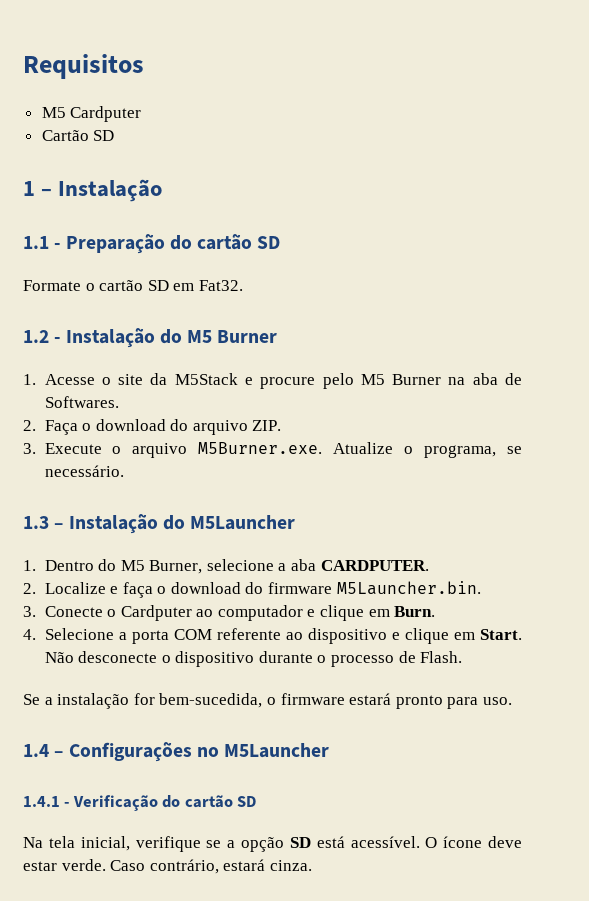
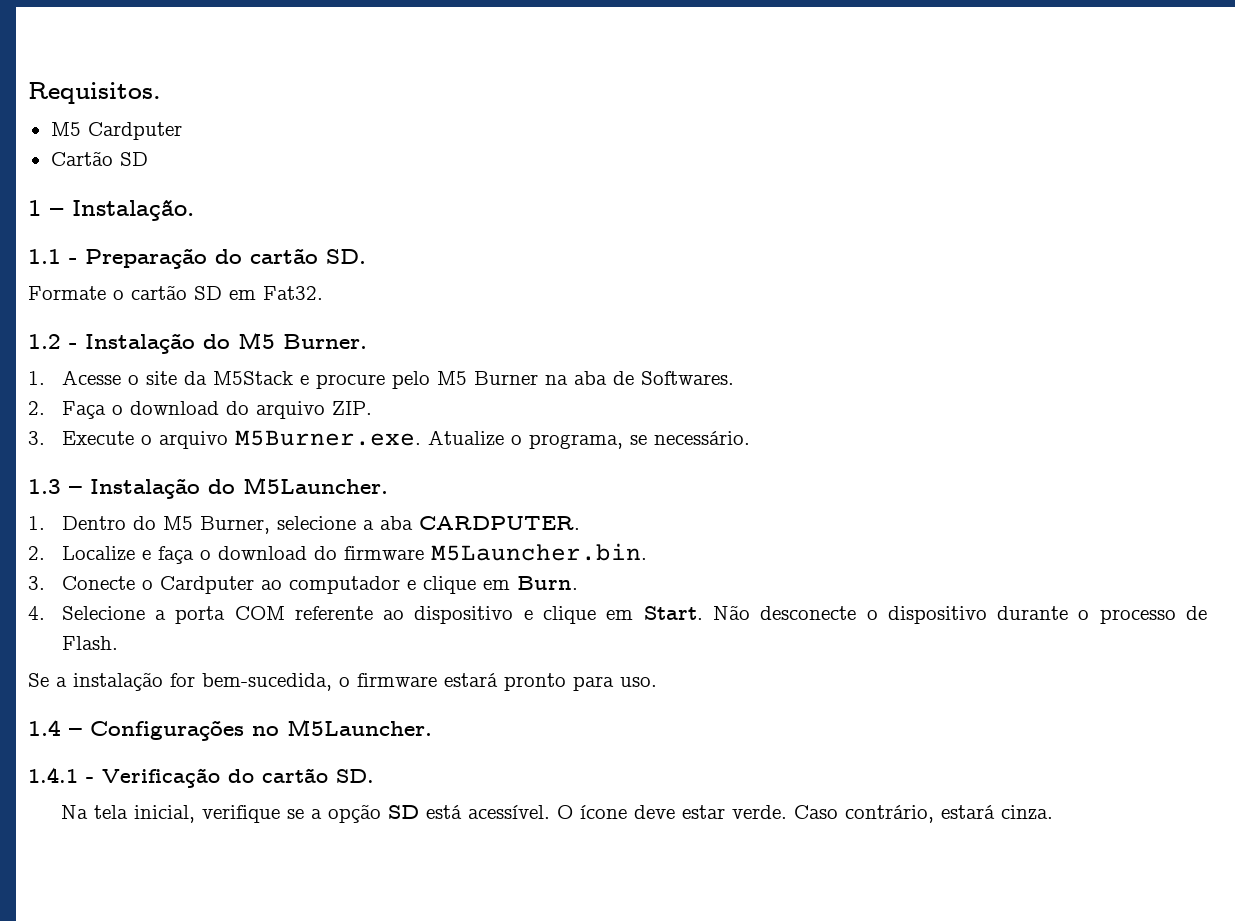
[23,54,144,79] Requisitos -> [28,82,161,104] Requisitos.
[58,179,163,202] Instalação -> [72,199,194,221] Instalação.
[257,236,281,249] SD -> [326,249,366,264] SD.
[217,330,278,343] Burner -> [283,334,367,349] Burner.
[190,515,296,530] M5Launcher -> [243,477,388,494] M5Launcher.
[224,743,330,758] M5Launcher -> [287,719,432,736] M5Launcher.
[237,796,257,807] SD -> [336,769,374,783] SD.

